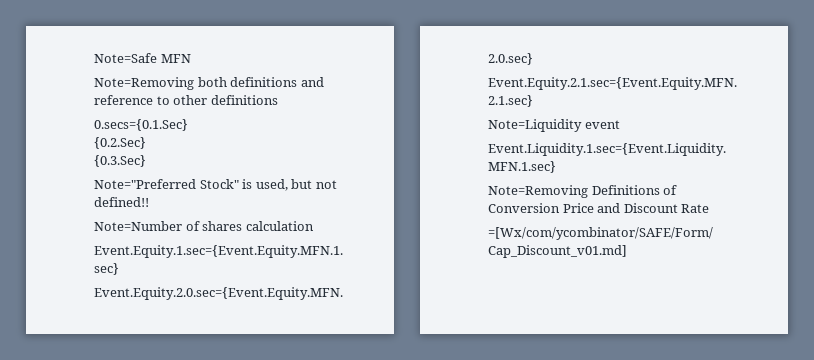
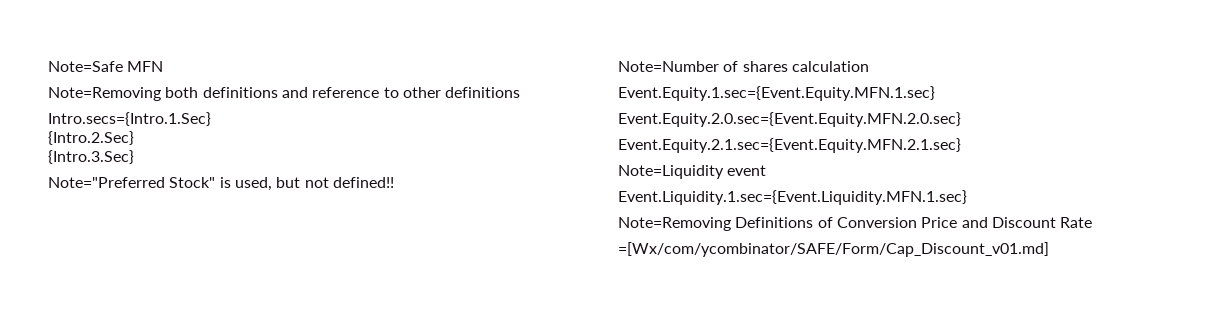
[94,119,188,131] [94,137,146,149] [94,155,146,167] 0.secs={0.1.Sec} // {0.2.Sec} // {0.3.Sec} -> [48,112,211,126] [48,131,134,145] [48,150,134,164] Intro.secs={Intro.1.Sec} // {Intro.2.Sec} // {Intro.3.Sec}

